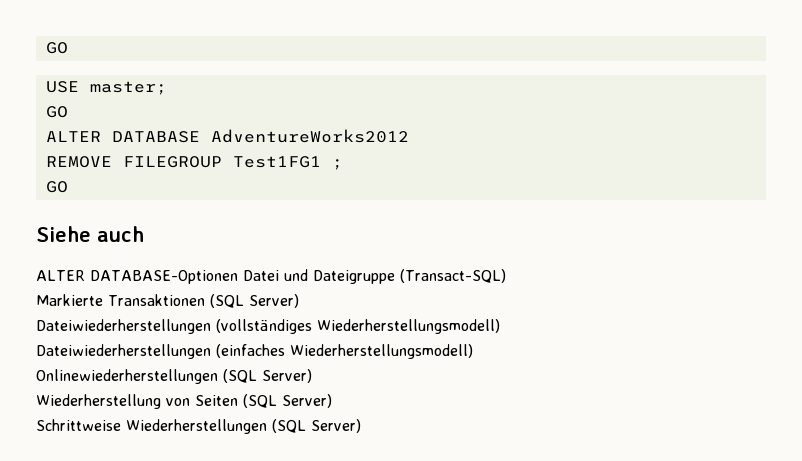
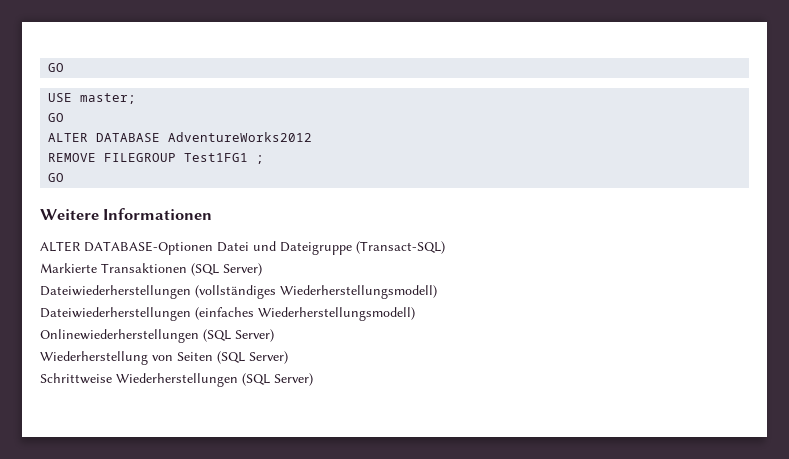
[36,226,144,242] Siehe auch -> [40,208,213,220] Weitere Informationen

